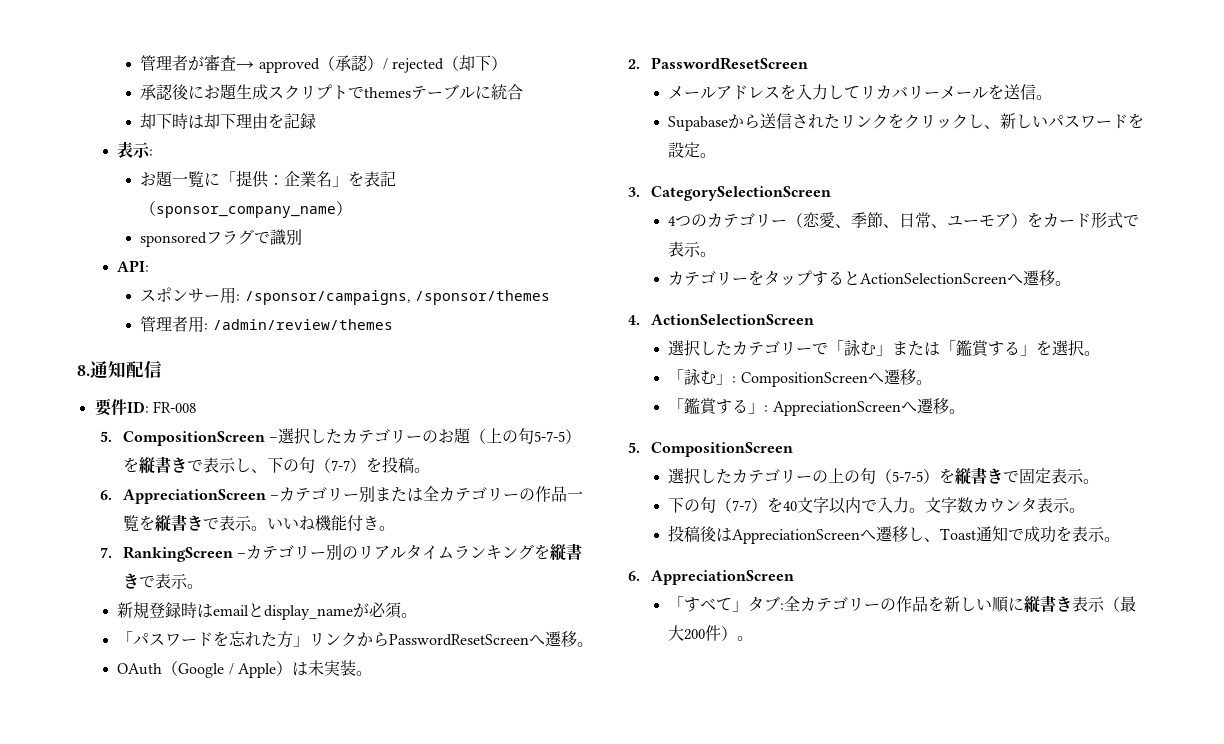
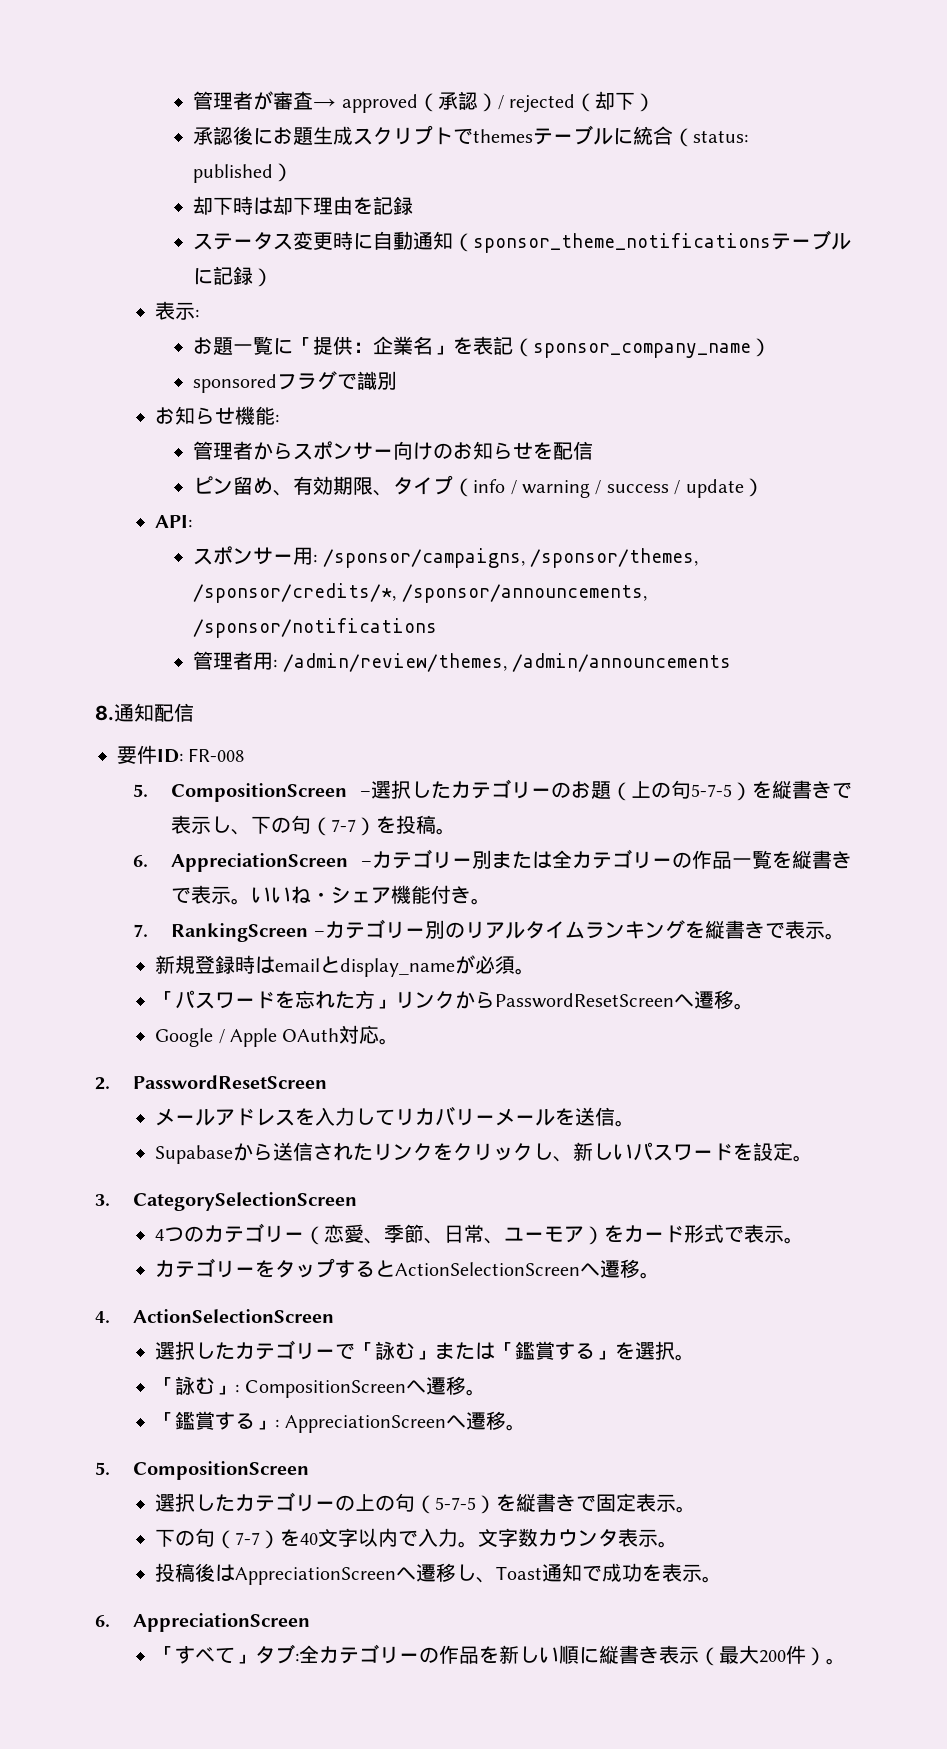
(524, 92) none -> [673,128,749,147] [193,163,294,183] （status: published）
(317, 121) none -> [193,230,852,253] [193,266,274,287] // ステータス変更時に自動通知（sponsor_theme_notificationsテーブルに記録）
(303, 237) none -> [155,406,280,425] [193,441,594,460] [193,475,764,498] // お知らせ機能: // 管理者からスポンサー向けのお知らせを配信 // ピン留め、有効期限、タイプ（info / warning / success / update）
[414,290,550,305] /sponsor/themes -> [530,548,699,568] [193,583,647,603] [193,618,438,638] /sponsor/themes, /sponsor/credits/*, /sponsor/announcements, /sponsor/notifications
[212,319,393,330] /admin/review/themes -> [282,653,732,672] /admin/review/themes, /admin/announcements
(315, 523) none -> [311,886,392,904] ・シェア
[117,661,179,676] OAuth（ -> (755, 1006) none
[276,660,357,676] ）は未実装 -> [282,1025,380,1044] OAuth対応

